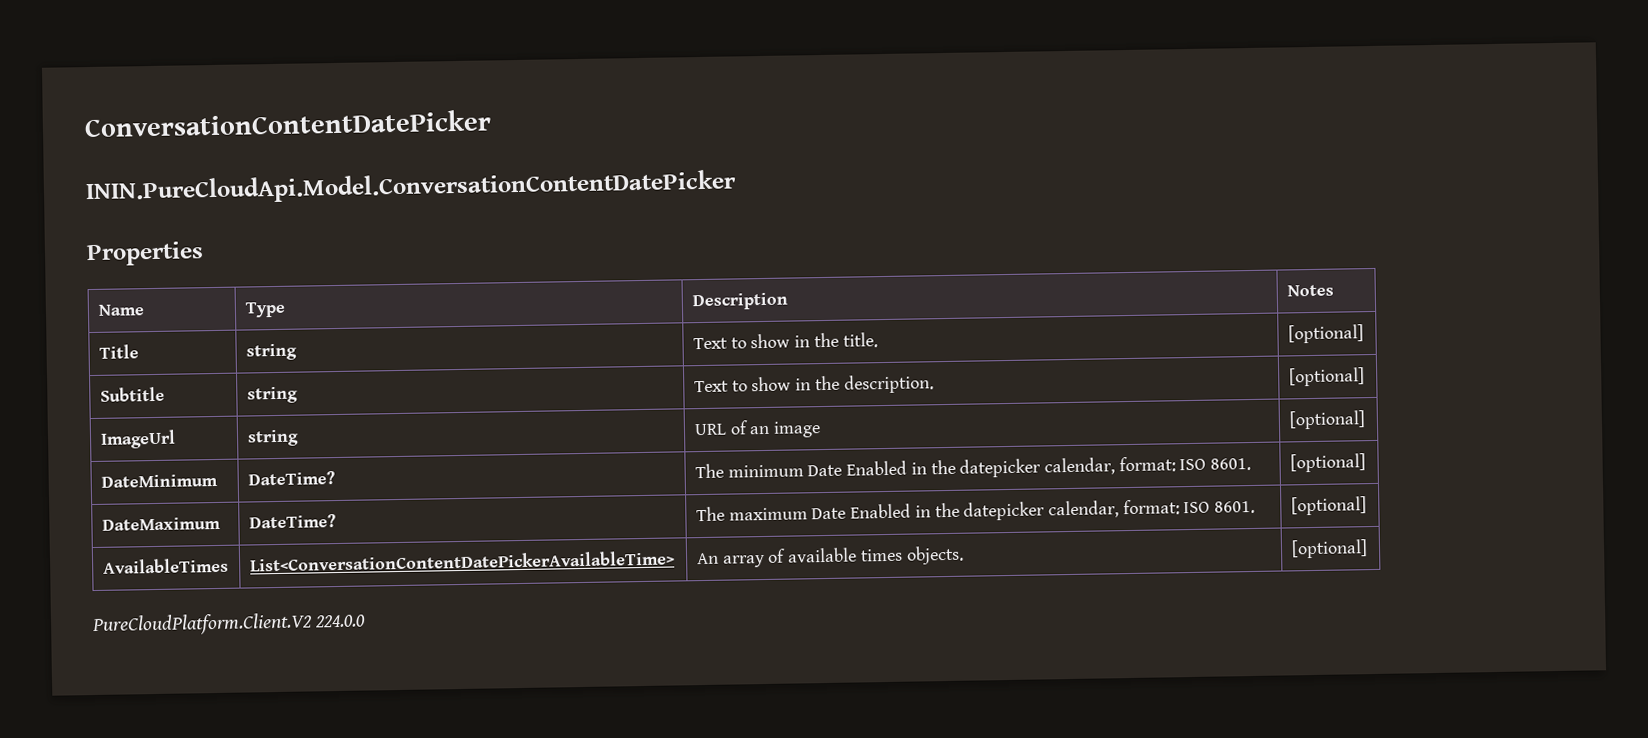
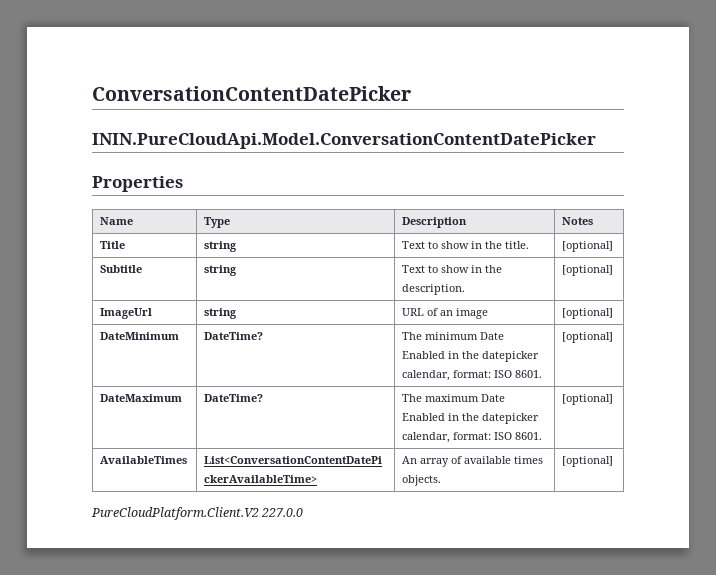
[314,614,367,628] 224.0.0 -> [261,508,304,517] 227.0.0

